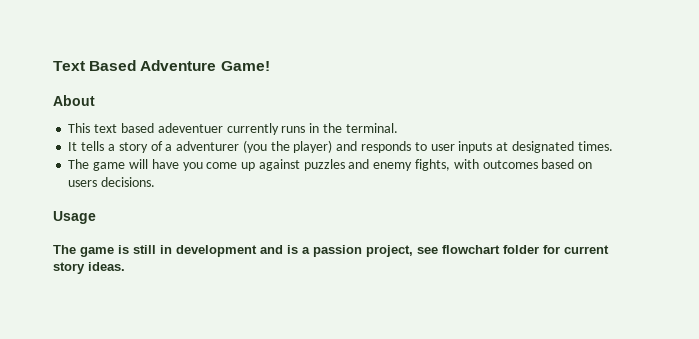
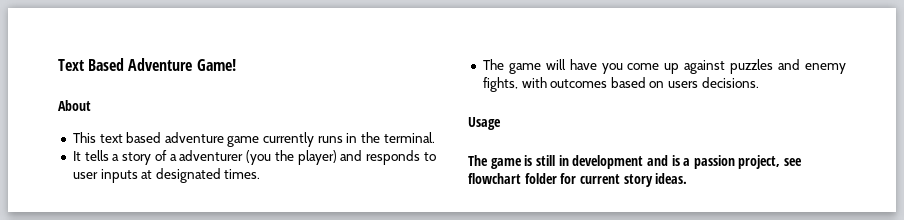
[157,123,223,133] adeventuer -> [164,132,260,147] adventure game

